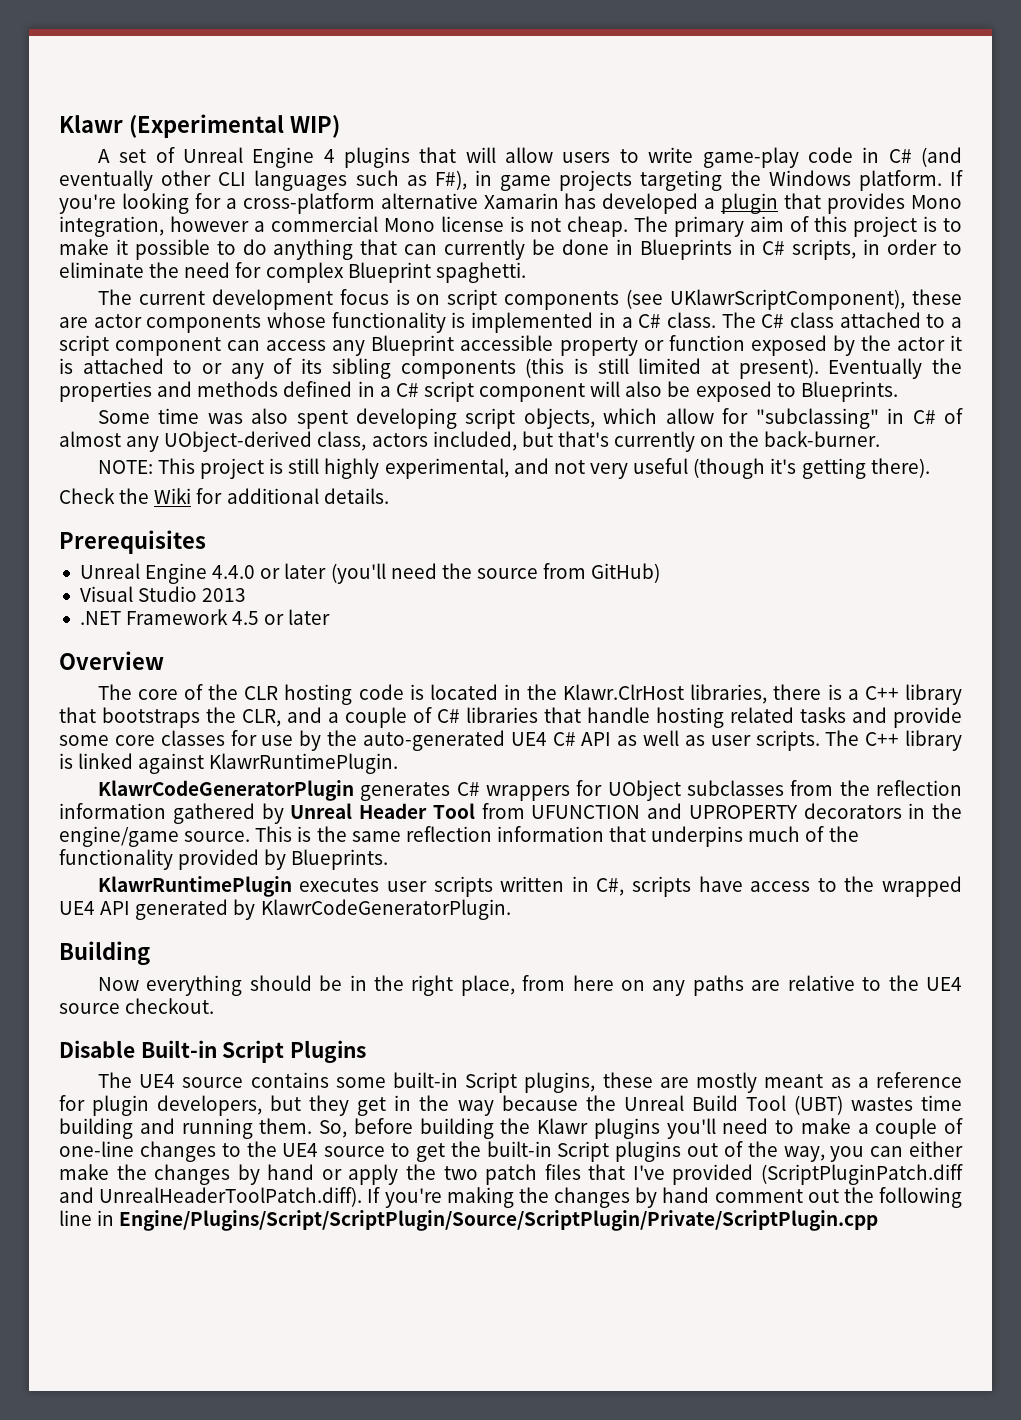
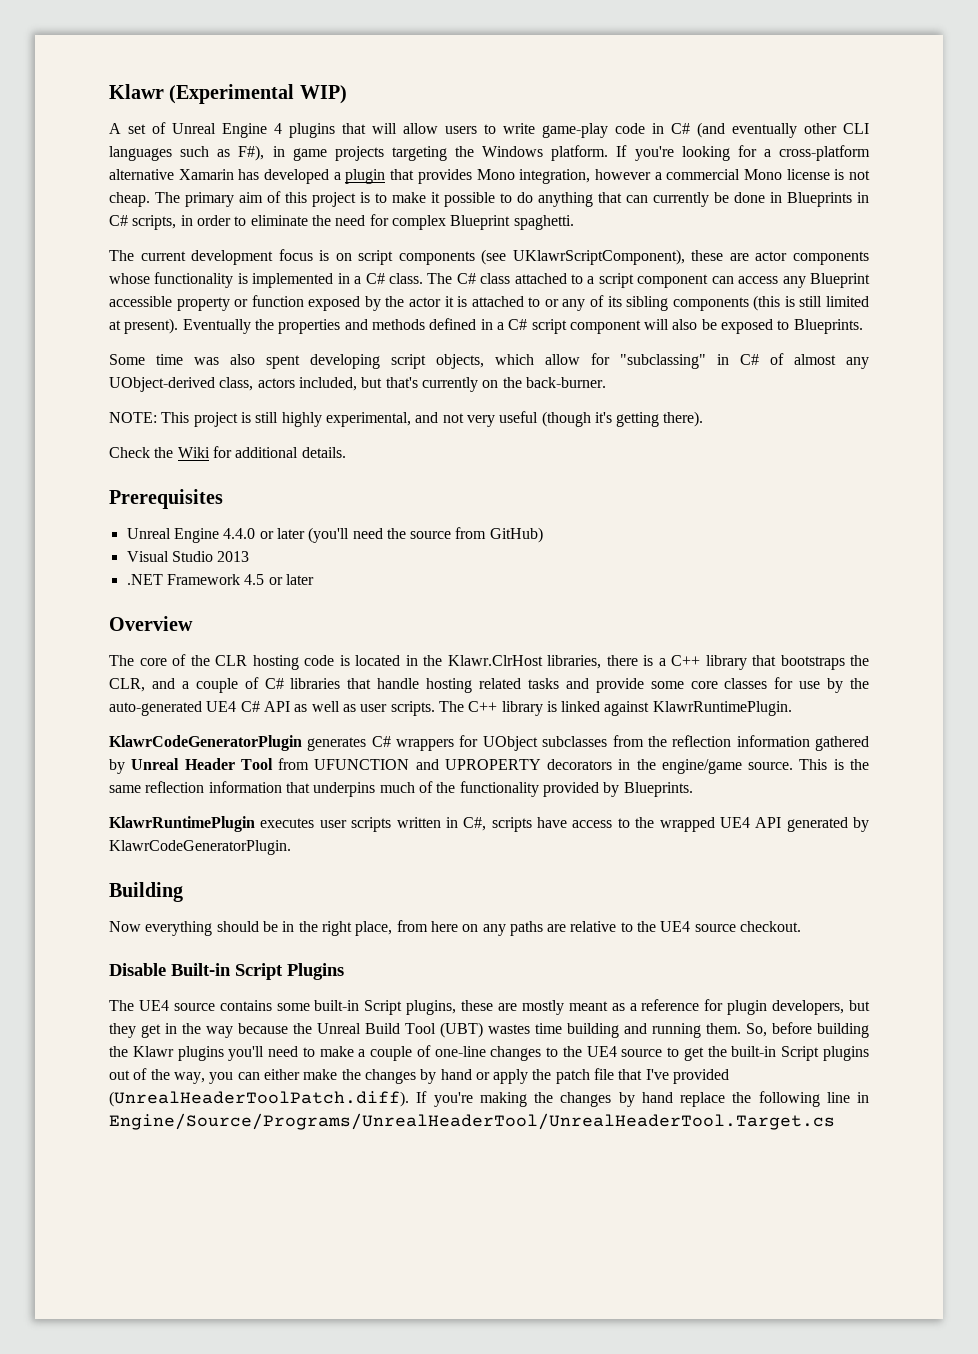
[443,1164,963,1185] [59,1187,363,1207] two patch files that I've provided (ScriptPluginPatch.diff and UnrealHeaderToolPatch.diff). -> [555,1068,730,1084] [109,1091,409,1107] patch file that I've provided (UnrealHeaderToolPatch.diff).
[714,1189,839,1203] comment out -> [680,1092,725,1107] replace
[119,1210,879,1231] Engine/Plugins/Script/ScriptPlugin/Source/ScriptPlugin/Private/ScriptPlugin.cpp -> [109,1113,835,1130] Engine/Source/Programs/UnrealHeaderTool/UnrealHeaderTool.Target.cs

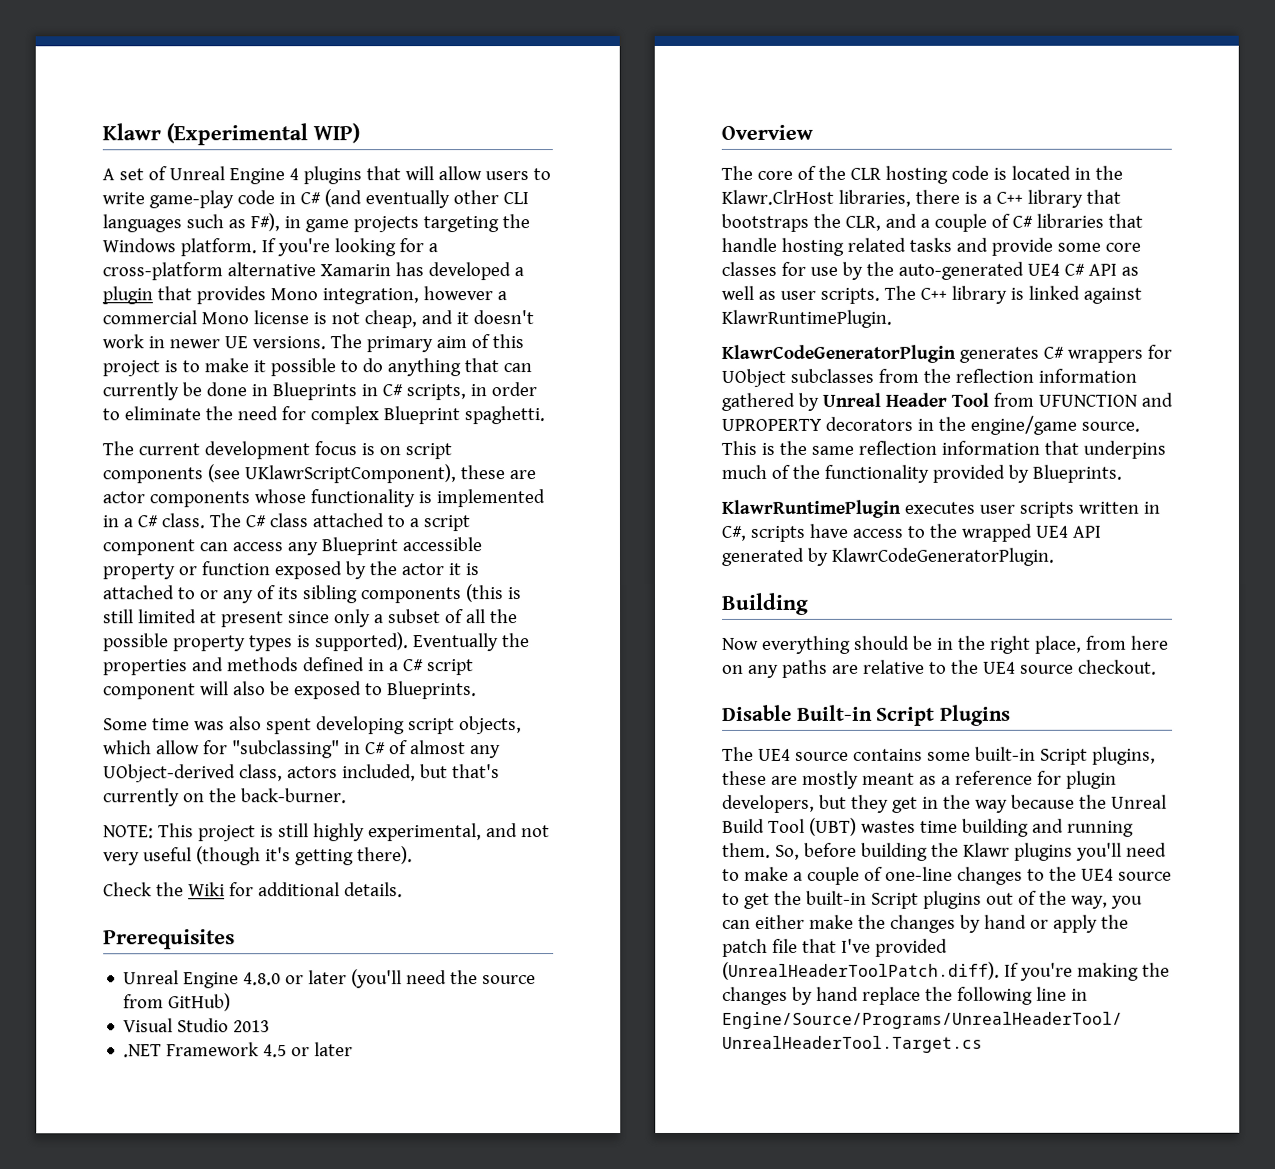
[109,192,150,207] cheap. -> [363,310,534,329] [102,334,326,350] cheap, and it doesn't work in newer UE versions.
[124,318,179,334] present). -> [220,609,518,628] [103,632,409,652] present since only a subset of all the possible property types is supported).
[223,528,256,539] 4.4.0 -> [243,972,282,986] 4.8.0

